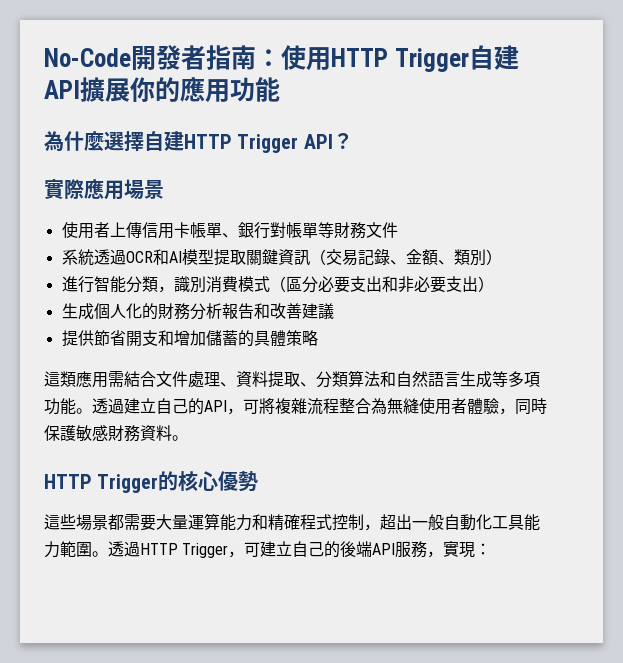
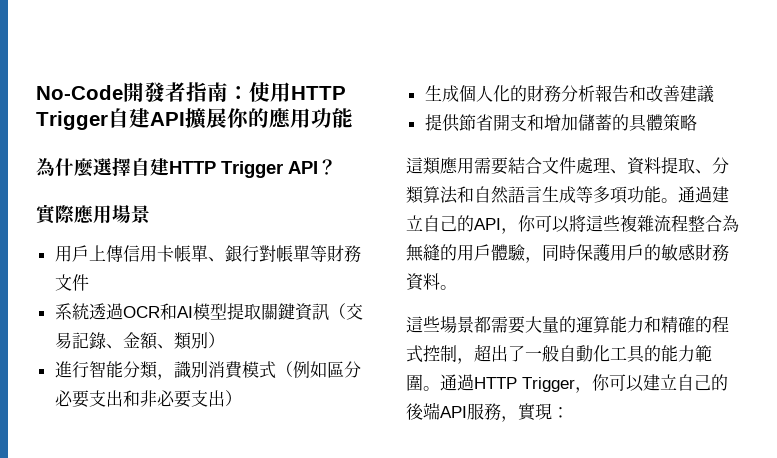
[61,222,110,239] 使用者 -> [54,245,89,262] 用戶
(286, 284) none -> [292,361,327,378] 例如
(124, 379) none -> [491,157,508,175] 要
[92,398,108,414] 透 -> [678,186,695,203] 通
[243,398,275,414] 可將 -> [518,215,620,233] 你可以將這些
[419,398,467,415] 使用者 -> [440,244,491,261] 的用戶
(76, 433) none -> [610,244,661,261] 用戶的
[44,471,259,493] // HTTP Trigger的核心優勢 -> (457, 287) none
(188, 522) none -> [559,316,576,333] 的
(300, 522) none -> [695,316,712,333] 的
(412, 522) none -> [508,345,525,362] 了
(524, 522) none -> [644,345,661,362] 的
[108,541,124,557] 透 -> [440,374,457,391] 通
[244,542,261,557] 可 -> [592,374,644,392] 你可以

